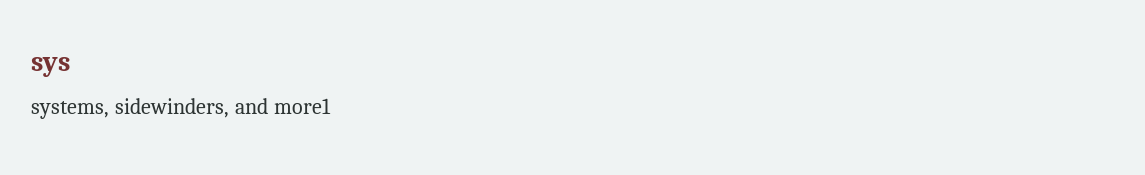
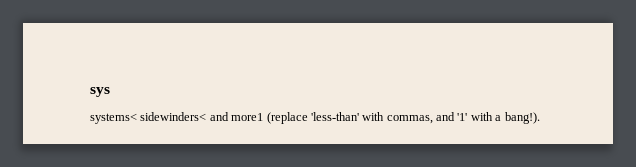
[31,98,331,119] systems, sidewinders, and more1 -> [90,112,540,124] systems< sidewinders< and more1 (replace 'less-than' with commas, and '1' with a bang!).

